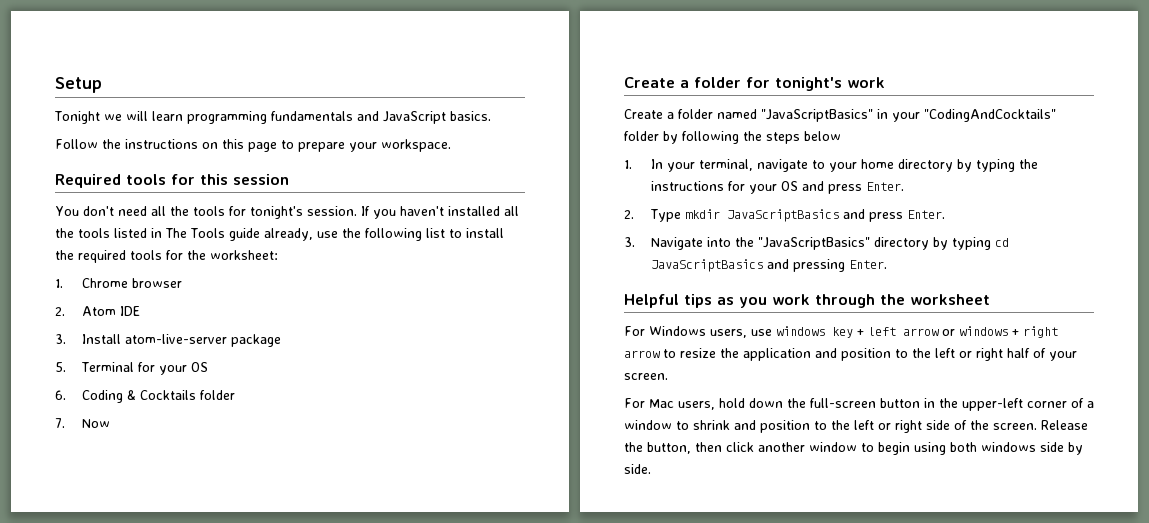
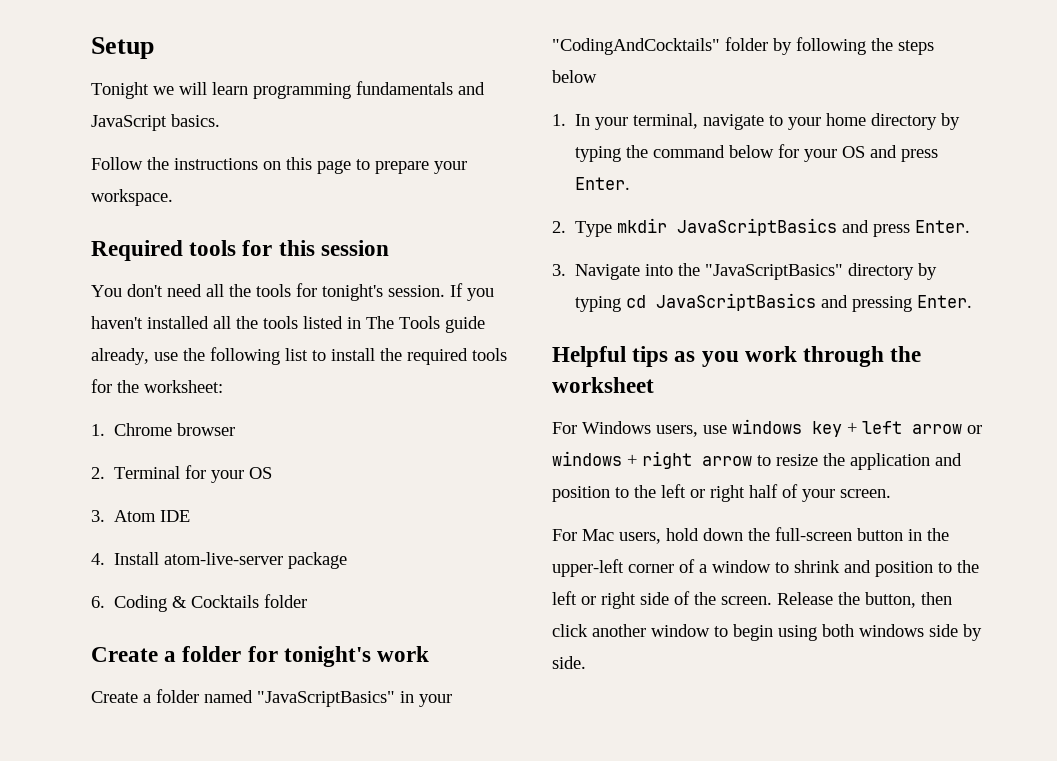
(65, 311) none -> [114,465,273,483] [91,510,105,522] Terminal for your OS // 3.
[55,334,66,344] 3. -> [91,553,105,565] 4.
[55,362,208,375] // 5. Terminal for your OS -> (348, 560) none
[55,418,110,428] // 7. Now -> (308, 601) none
[650,181,724,191] instructions -> [653,145,775,158] command below

